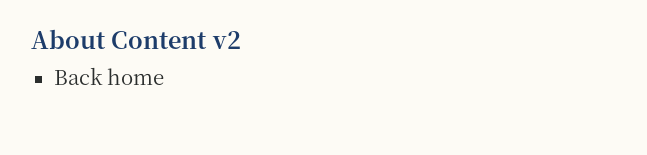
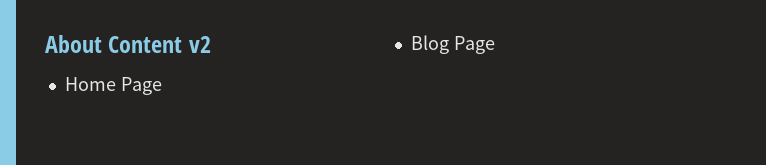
[53,67,165,85] Back home -> [64,77,162,95] [410,35,495,54] Home Page // Blog Page

